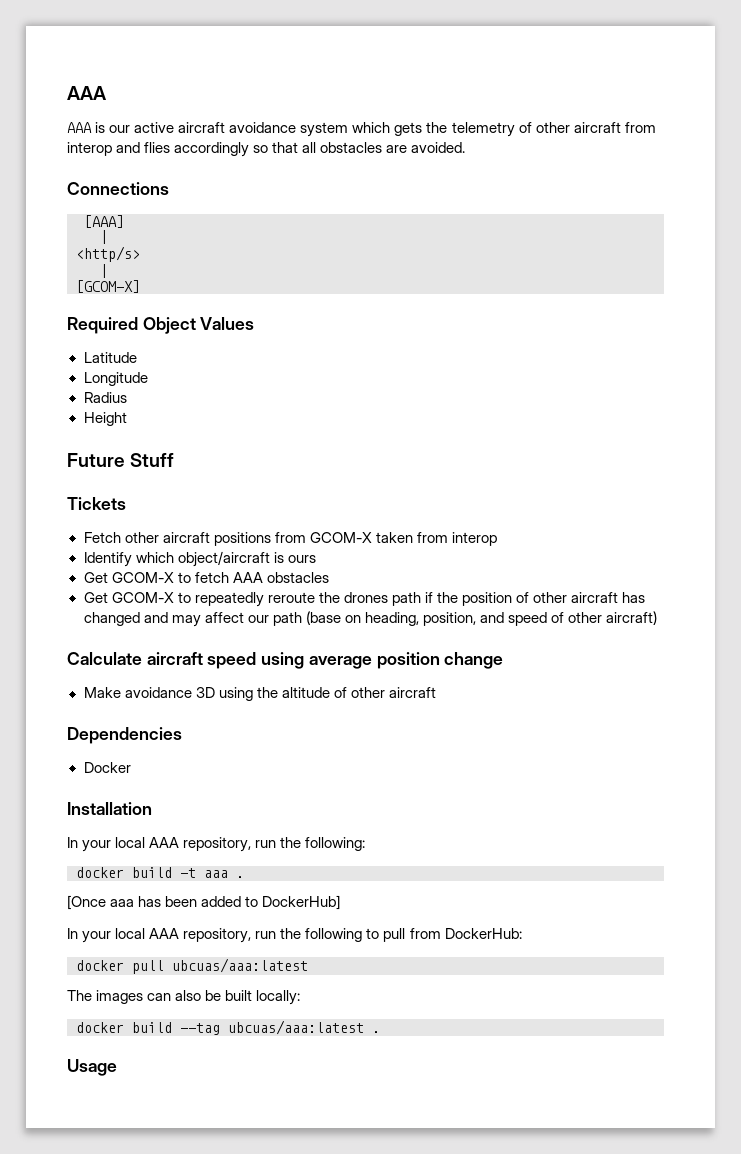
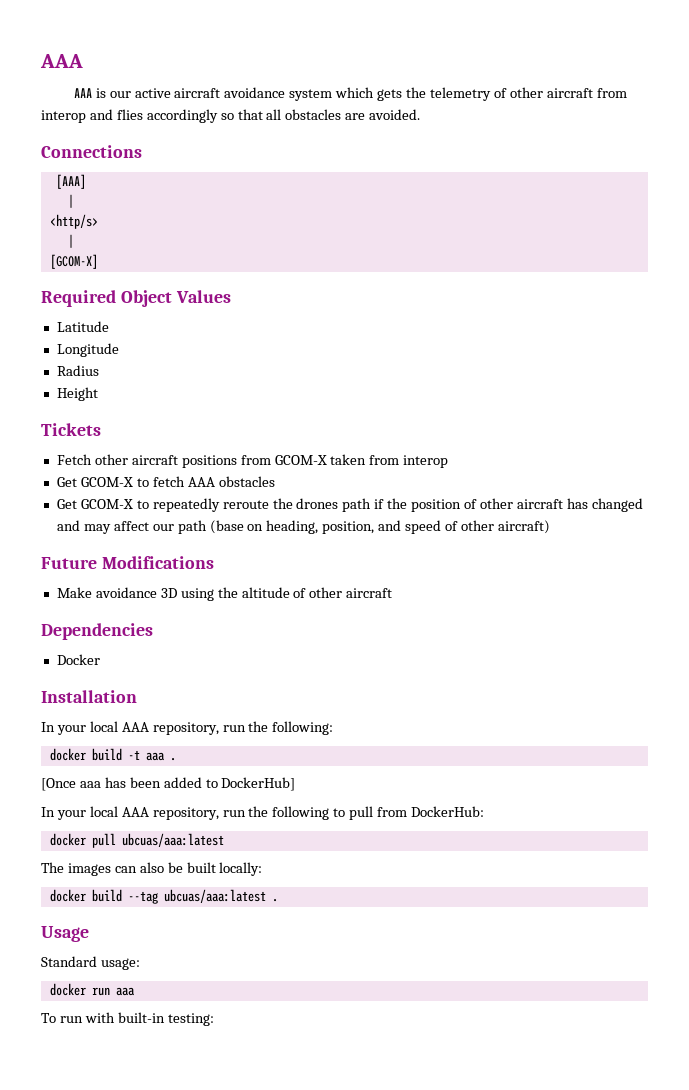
[67,453,175,467] // Future Stuff -> (98, 394) none
[83,551,316,567] // Identify which object/aircraft is ours -> (449, 461) none
[67,652,504,669] Calculate aircraft speed using average position change -> [41,556,214,569] Future Modifications
(117, 1067) none -> [41,956,140,970] [49,983,135,996] [41,1012,214,1026] // Standard usage: // docker run aaa // To run with built-in testing:

